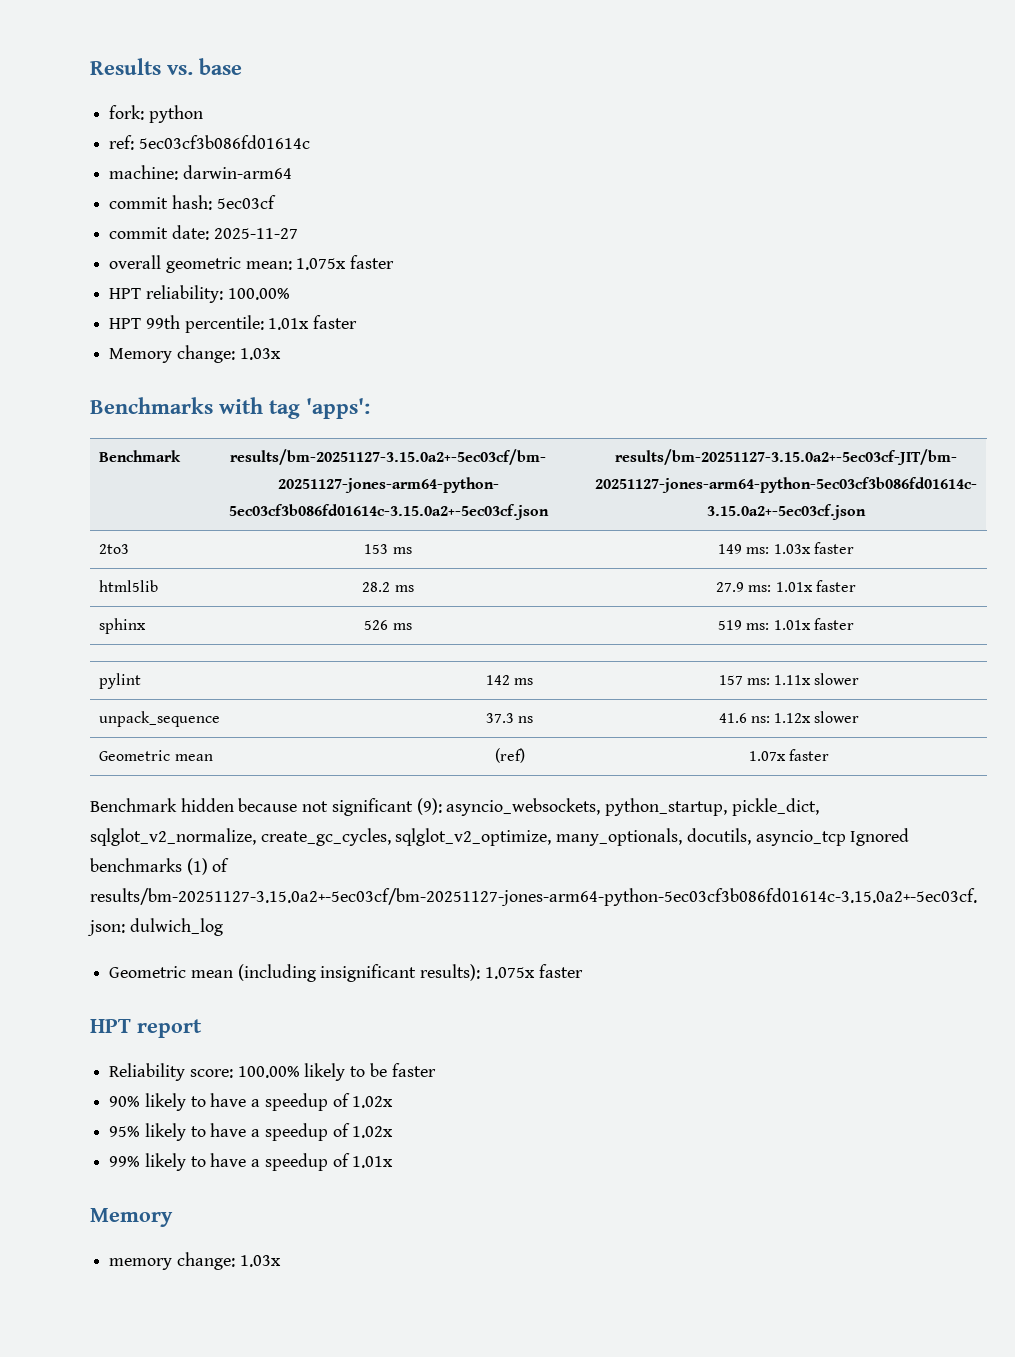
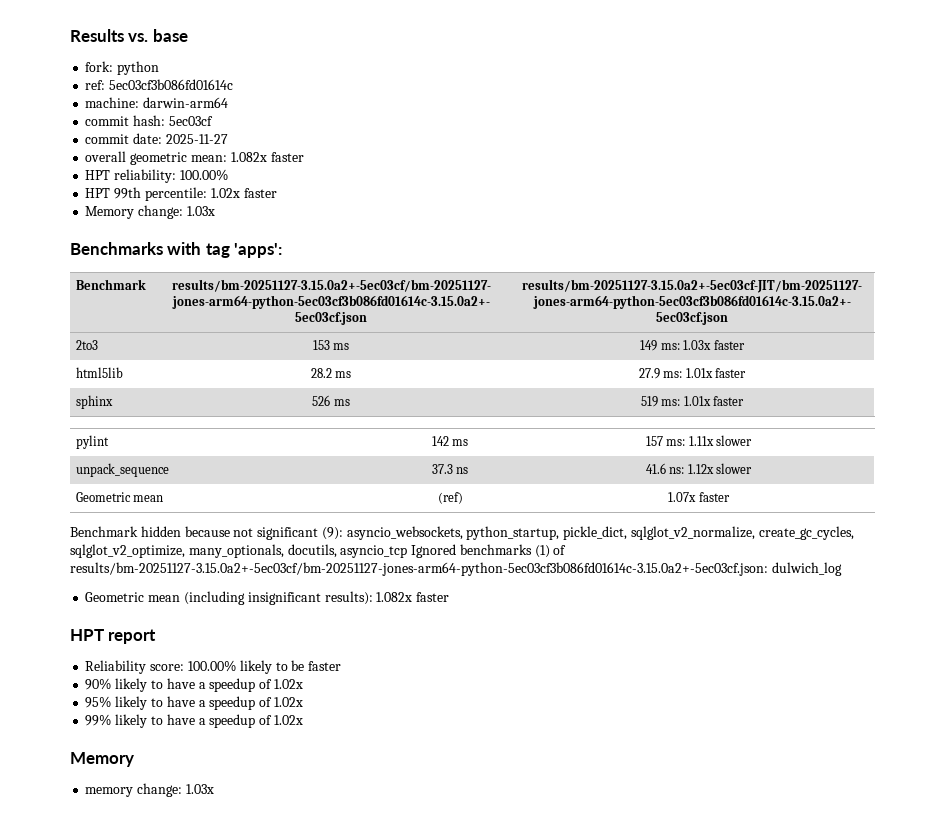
[296,258,347,270] 1.075x -> [230,152,267,162] 1.082x
[268,318,310,330] 1.01x -> [210,188,240,198] 1.02x
[484,967,535,979] 1.075x -> [376,592,413,602] 1.082x
[352,1156,394,1168] 1.01x -> [273,715,303,725] 1.02x

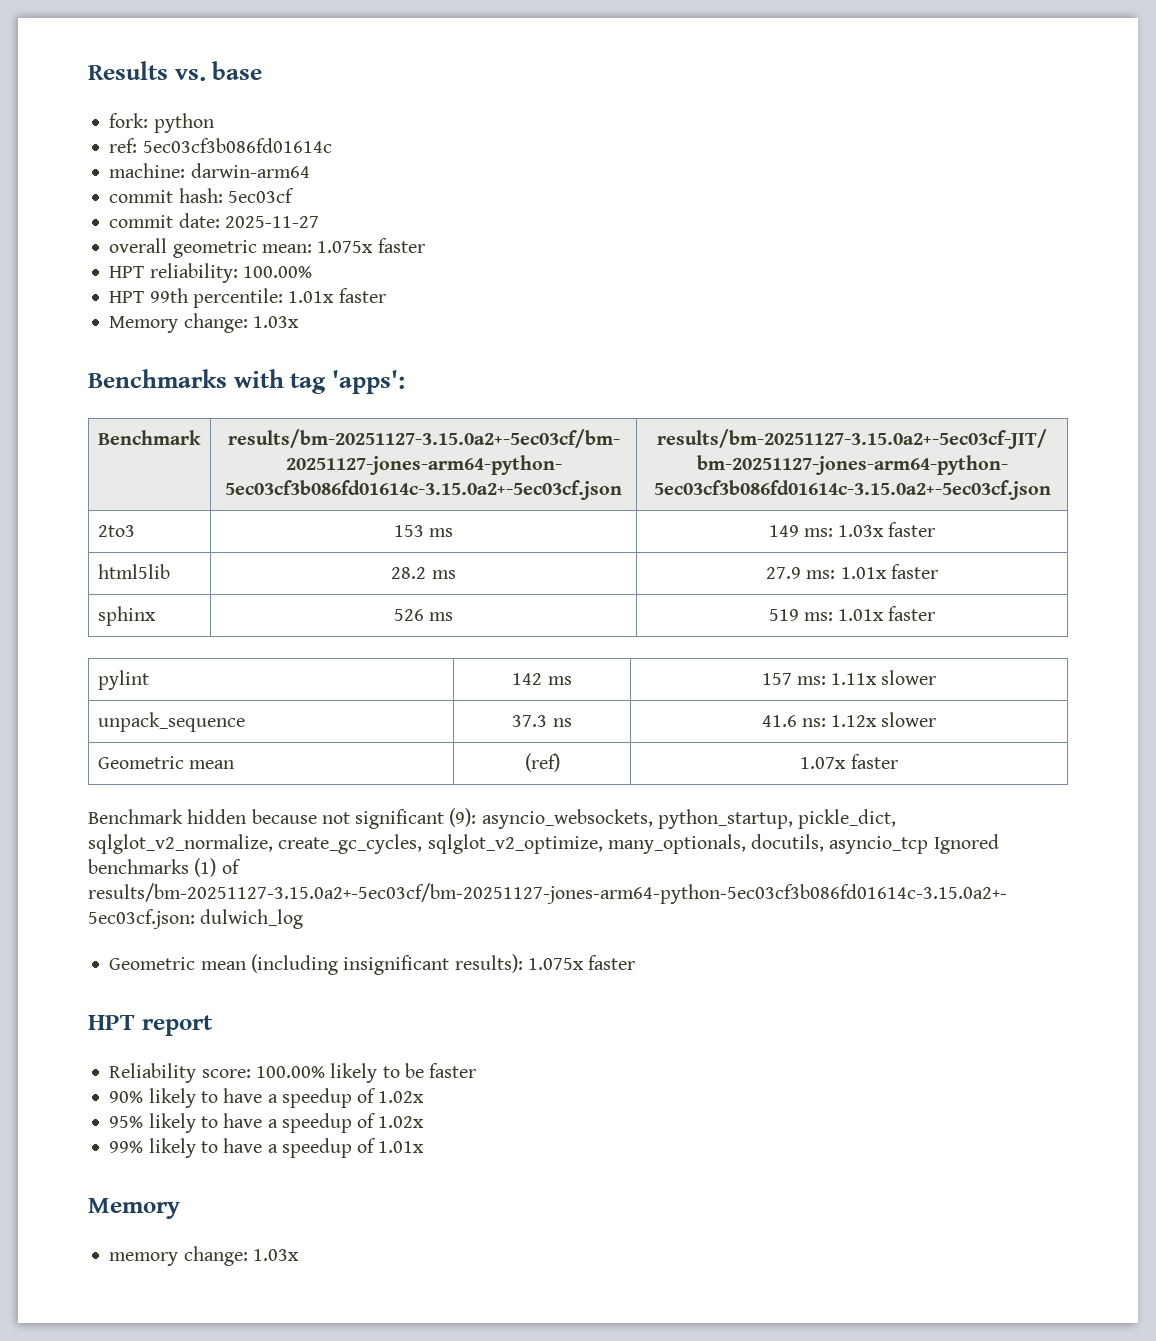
[230,152,267,162] 1.082x -> [317,241,374,253] 1.075x
[210,188,240,198] 1.02x -> [288,291,335,303] 1.01x
[376,592,413,602] 1.082x -> [527,958,584,970] 1.075x
[273,715,303,725] 1.02x -> [378,1141,425,1153] 1.01x

